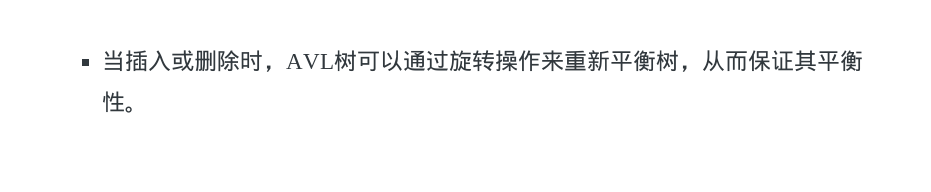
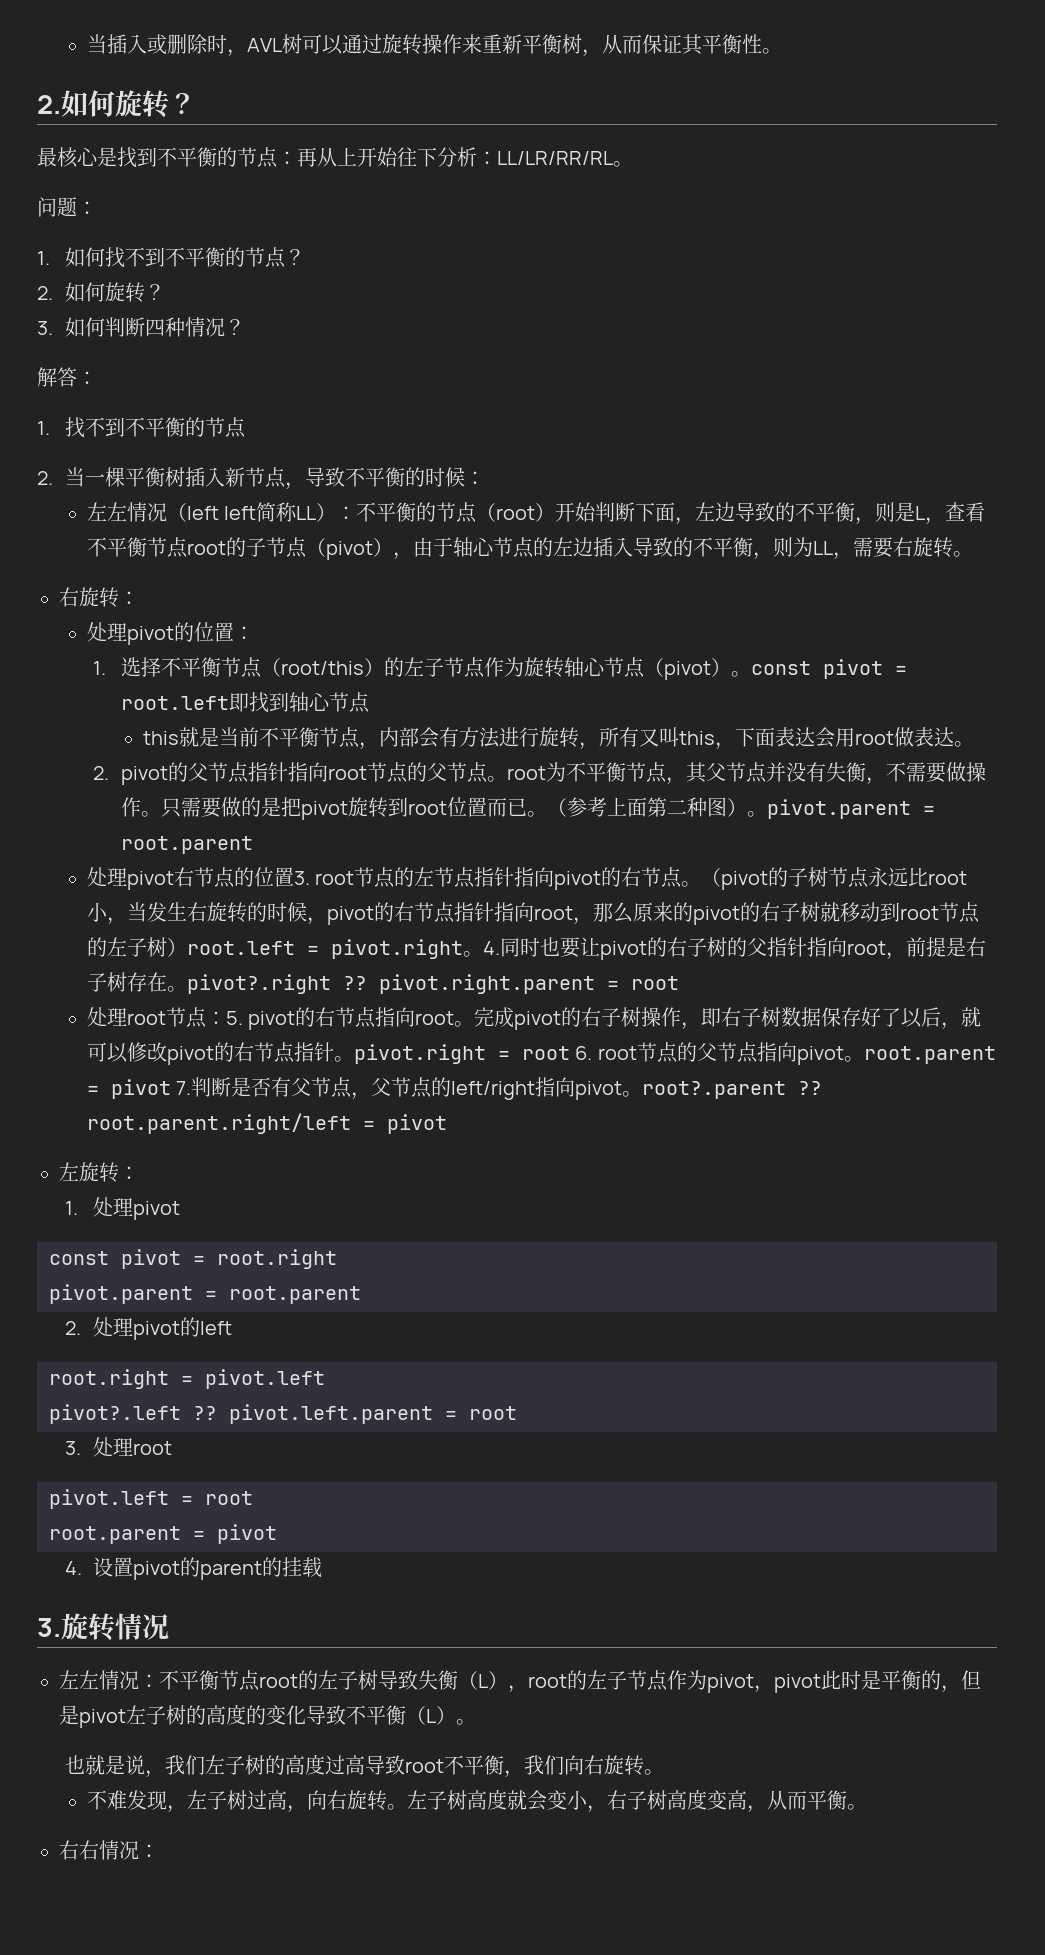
(149, 109) none -> [37,90,196,118] [37,147,633,168] [37,197,97,217] [37,247,305,268] [37,282,165,303] [37,317,245,337] [37,367,97,387] [37,417,246,438] [37,467,485,490] [86,502,986,525] [86,537,973,560] [59,587,139,608] [86,622,254,645] [92,657,907,680] [120,692,370,713] [142,727,974,750] [92,762,986,785] [120,797,935,820] [120,836,253,854] [86,867,968,890] [86,902,980,925] [86,937,986,960] [86,972,679,994] [86,1007,982,1030] [86,1042,996,1065] [86,1077,823,1100] [86,1113,447,1134] [59,1162,139,1183] [64,1197,180,1220] [49,1249,337,1269] [49,1284,361,1304] [64,1317,232,1340] [49,1369,325,1389] [49,1404,517,1424] [64,1437,172,1457] [49,1489,253,1509] [49,1524,277,1544] [64,1557,322,1580] [37,1613,169,1641] [59,1670,981,1693] [59,1704,476,1728] [64,1754,664,1778] [86,1789,867,1813] [59,1840,159,1860] // 2.如何旋转？ // 最核心是找到不平衡的节点：再从上开始往下分析：LL/LR/RR/RL。 // 问题： // 1.如何找不到不平衡的节点？ // 2.如何旋转？ // 3.如何判断四种情况？ // 解答： // 1.找不到不平衡的节点 // 2.当一棵平衡树插入新节点，导致不平衡的时候： // 左左情况（left left简称LL）：不平衡的节点（root）开始判断下面，左边导致的不平衡，则是L，查看不平衡节点root的子节点（pivot），由于轴心节点的左边插入导致的不平衡，则为LL，需要右旋转。 // 右旋转： // 处理pivot的位置： // 1.选择不平衡节点（root/this）的左子节点作为旋转轴心节点（pivot）。const pivot = root.left即找到轴心节点 // this就是当前不平衡节点，内部会有方法进行旋转，所有又叫this，下面表达会用root做表达。 // 2. pivot的父节点指针指向root节点的父节点。root为不平衡节点，其父节点并没有失衡，不需要做操作。只需要做的是把pivot旋转到root位置而已。（参考上面第二种图）。pivot.parent = root.parent // 处理pivot右节点的位置3. root节点的左节点指针指向pivot的右节点。（pivot的子树节点永远比root小，当发生右旋转的时候，pivot的右节点指针指向root，那么原来的pivot的右子树就移动到root节点的左子树）root.left = pivot.right。4.同时也要让pivot的右子树的父指针指向root，前提是右子树存在。pivot?.right ?? pivot.right.parent = root // 处理root节点：5. pivot的右节点指向root。完成pivot的右子树操作，即右子树数据保存好了以后，就可以修改pivot的右节点指针。pivot.right = root 6. root节点的父节点指向pivot。root.parent = pivot 7.判断是否有父节点，父节点的left/right指向pivot。root?.parent ?? root.parent.right/left = pivot // 左旋转： // 1.处理pivot // const pivot = root.right // pivot.parent = root.parent // 2.处理pivot的left // root.right = pivot.left // pivot?.left ?? pivot.left.parent = root // 3.处理root // pivot.left = root // root.parent = pivot // 4.设置pivot的parent的挂载 // 3.旋转情况 // 左左情况：不平衡节点root的左子树导致失衡（L），root的左子节点作为pivot，pivot此时是平衡的，但是pivot左子树的高度的变化导致不平衡（L）。 // 也就是说，我们左子树的高度过高导致root不平衡，我们向右旋转。 // 不难发现，左子树过高，向右旋转。左子树高度就会变小，右子树高度变高，从而平衡。 // 右右情况：

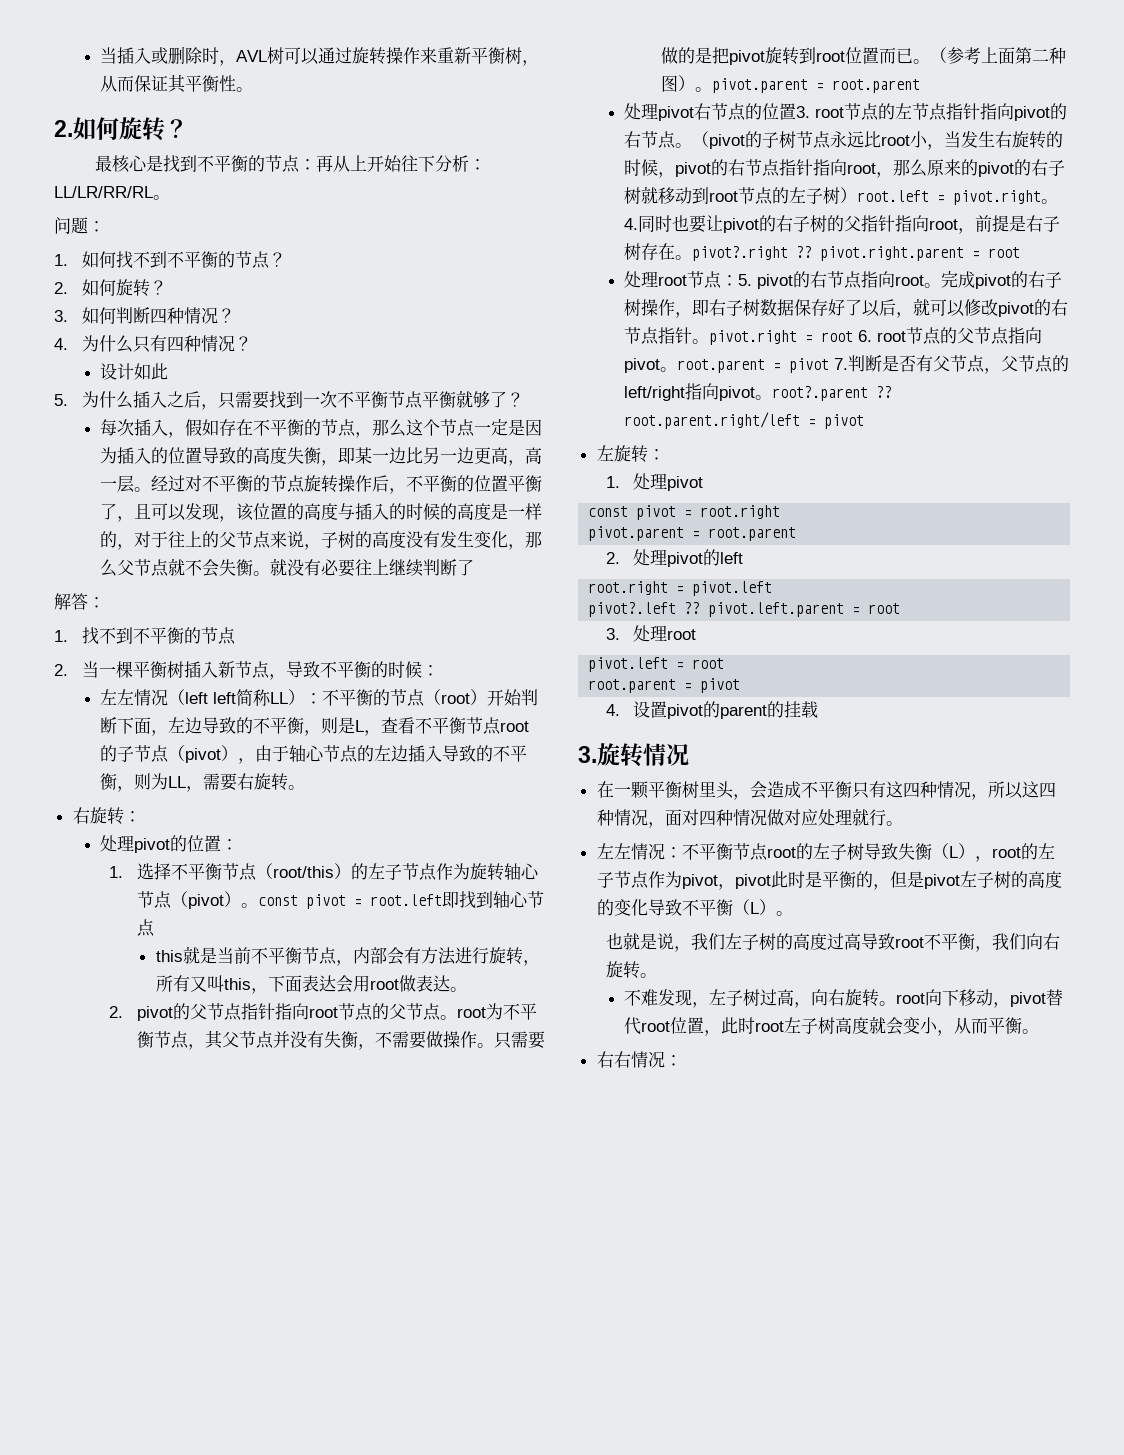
(245, 327) none -> [54,335,252,353] [100,363,169,380] [54,390,524,410] [100,419,543,438] [100,447,543,466] [100,475,543,494] [100,503,543,522] [100,531,543,550] [100,558,475,577] // 4.为什么只有四种情况？ // 设计如此 // 5.为什么插入之后，只需要找到一次不平衡节点平衡就够了？ // 每次插入，假如存在不平衡的节点，那么这个节点一定是因为插入的位置导致的高度失衡，即某一边比另一边更高，高一层。经过对不平衡的节点旋转操作后，不平衡的位置平衡了，且可以发现，该位置的高度与插入的时候的高度是一样的，对于往上的父节点来说，子树的高度没有发生变化，那么父节点就不会失衡。就没有必要往上继续判断了
(169, 1627) none -> [596,781,1056,800] [596,808,903,828] // 在一颗平衡树里头，会造成不平衡只有这四种情况，所以这四种情况，面对四种情况做对应处理就行。
(407, 1807) none -> [896,989,1064,1008] [624,1017,785,1036] root向下移动，pivot替代root位置，此时root
[606,1789,767,1813] 右子树高度变高， -> (955, 1033) none

